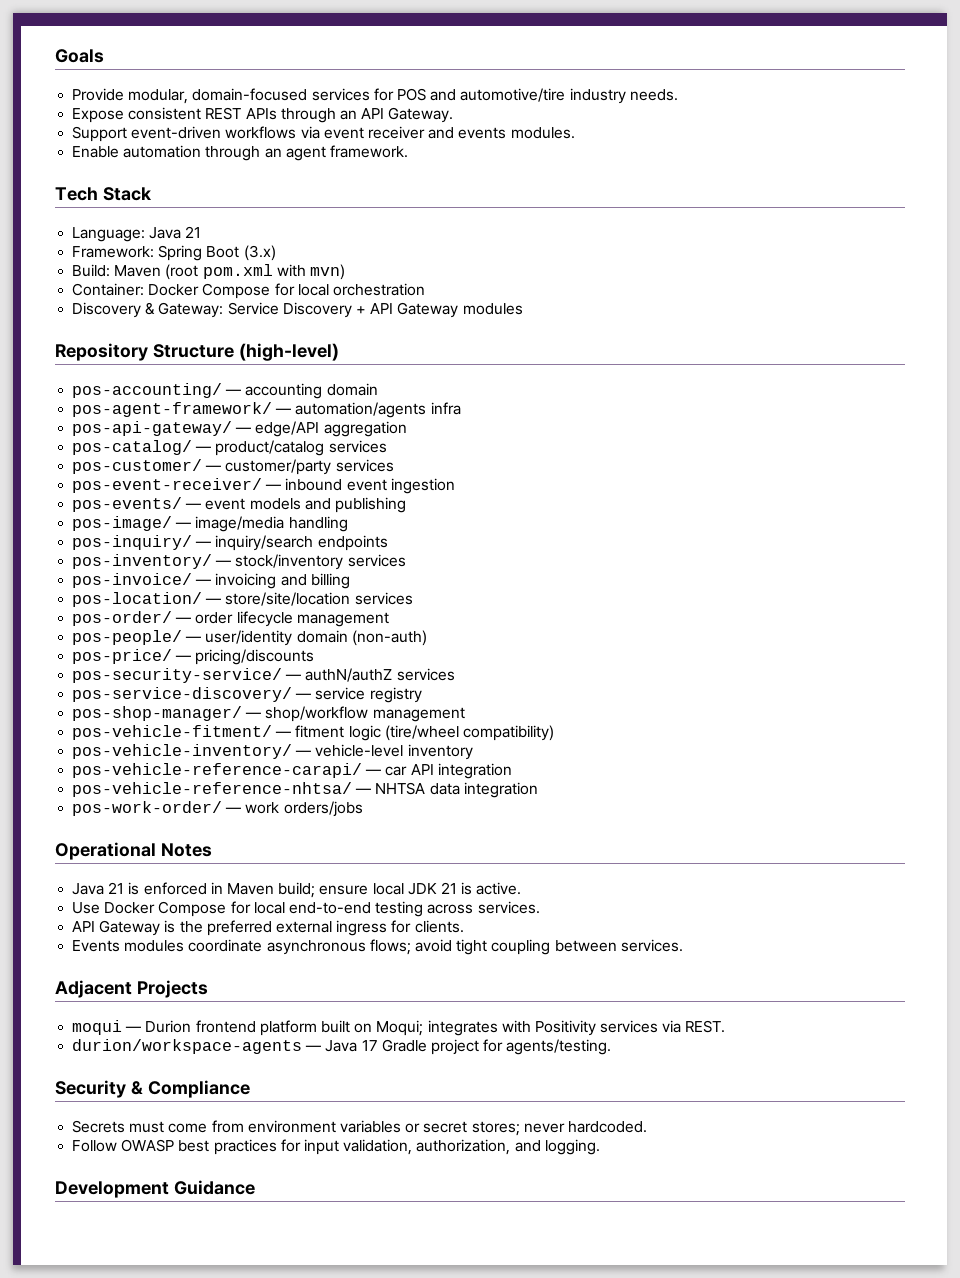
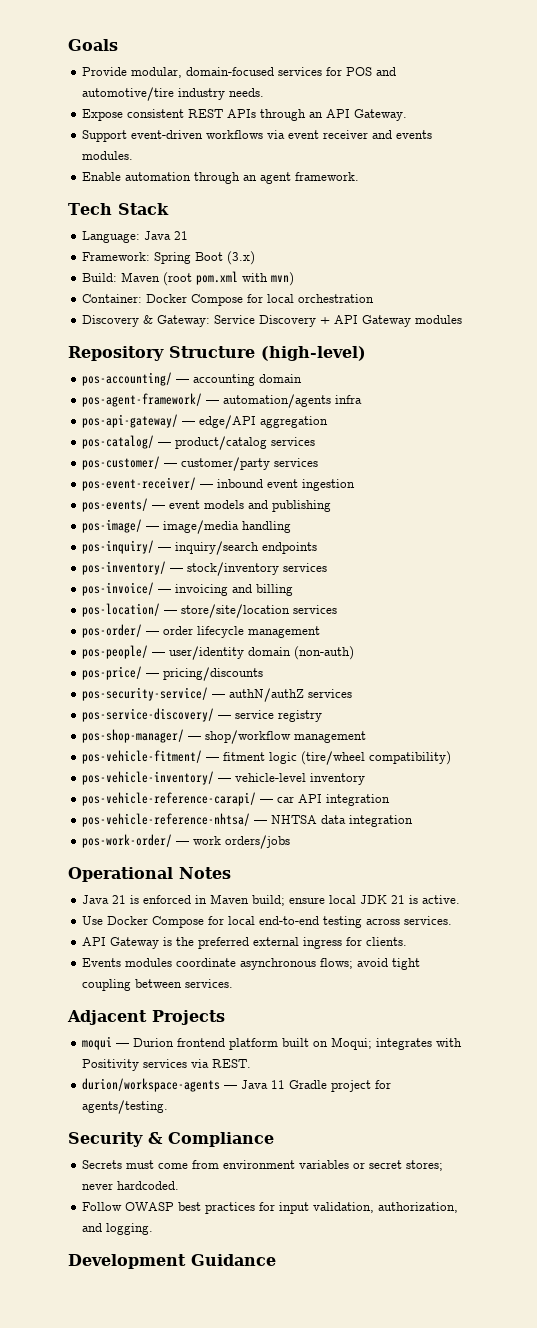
[361,1040,378,1051] 17 -> [271,1080,286,1089] 11

